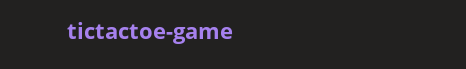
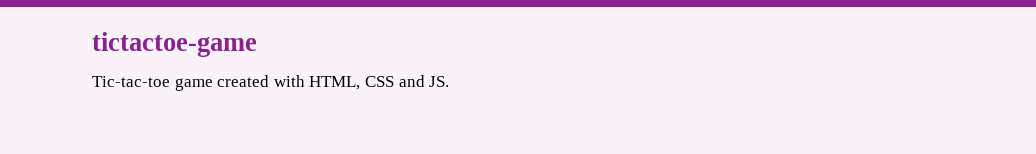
(233, 33) none -> [92,75,450,91] // Tic-tac-toe game created with HTML, CSS and JS.

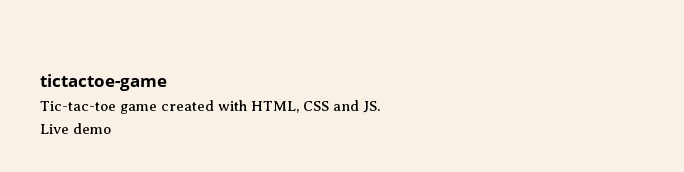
(450, 81) none -> [40,123,111,134] // Live demo

